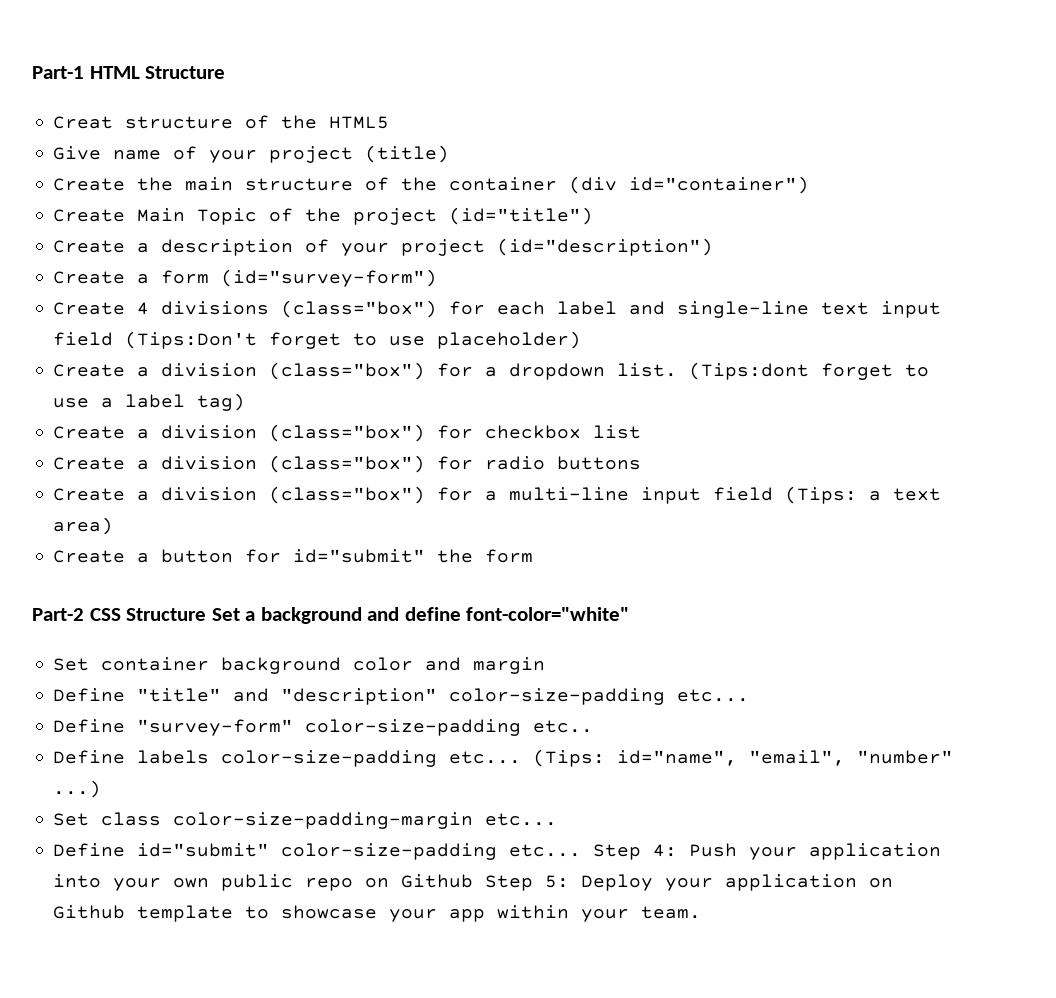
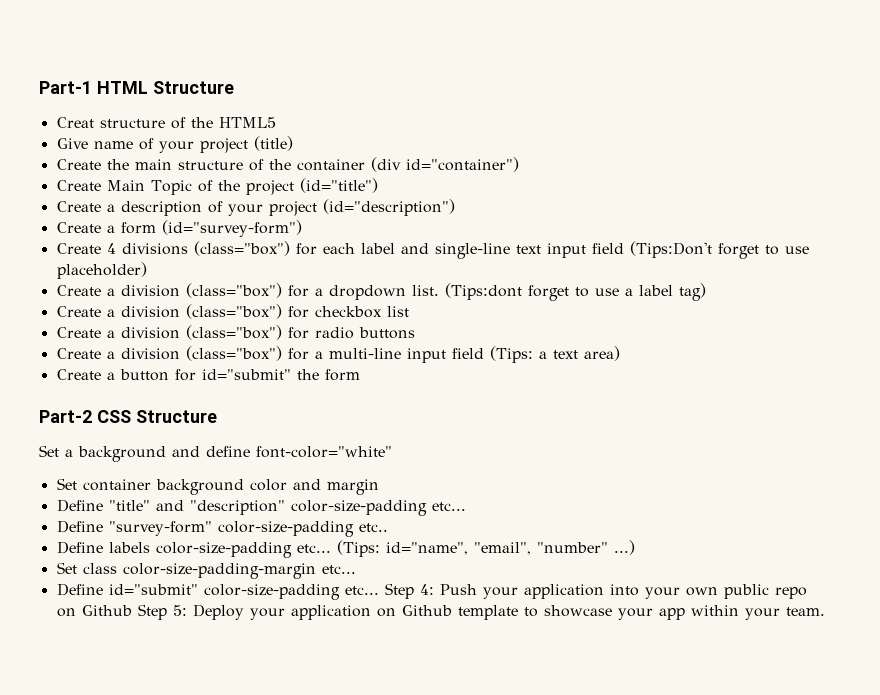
(207, 614) none -> (217, 416) //

